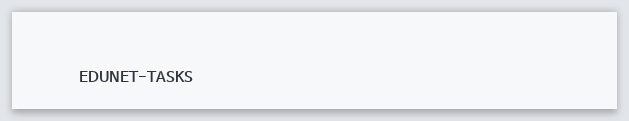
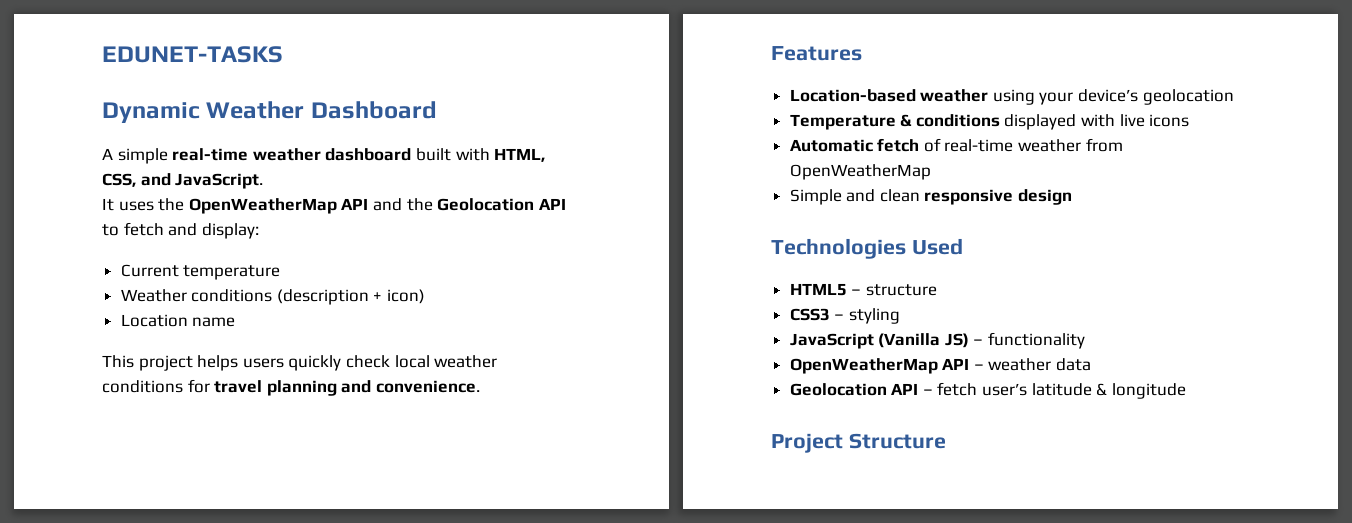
(193, 76) none -> [102,101,437,123] [102,148,546,164] [102,173,264,189] [102,198,566,214] [102,222,259,239] [120,264,281,280] [120,289,426,305] [120,314,236,327] [102,355,498,371] [102,379,480,396] [771,46,862,61] [789,89,1234,105] [789,114,1190,130] [789,138,1123,152] [789,164,931,180] [789,189,1073,205] [771,238,963,259] [789,283,937,296] [789,308,900,324] [789,332,1086,349] [789,358,1092,374] [789,382,1186,399] [771,433,946,453] // Dynamic Weather Dashboard // A simple real-time weather dashboard built with HTML, CSS, and JavaScript. // It uses the OpenWeatherMap API and the Geolocation API to fetch and display: // Current temperature // Weather conditions (description + icon) // Location name // This project helps users quickly check local weather conditions for travel planning and convenience. // Features // Location-based weather using your device’s geolocation // Temperature & conditions displayed with live icons // Automatic fetch of real-time weather from OpenWeatherMap // Simple and clean responsive design // Technologies Used // HTML5 – structure // CSS3 – styling // JavaScript (Vanilla JS) – functionality // OpenWeatherMap API – weather data // Geolocation API – fetch user’s latitude & longitude // Project Structure

